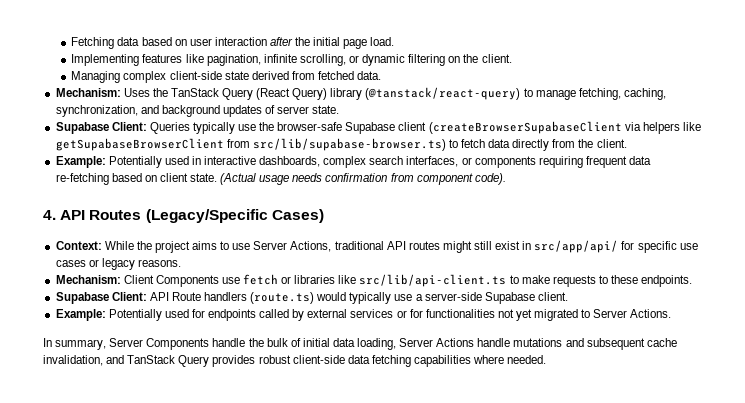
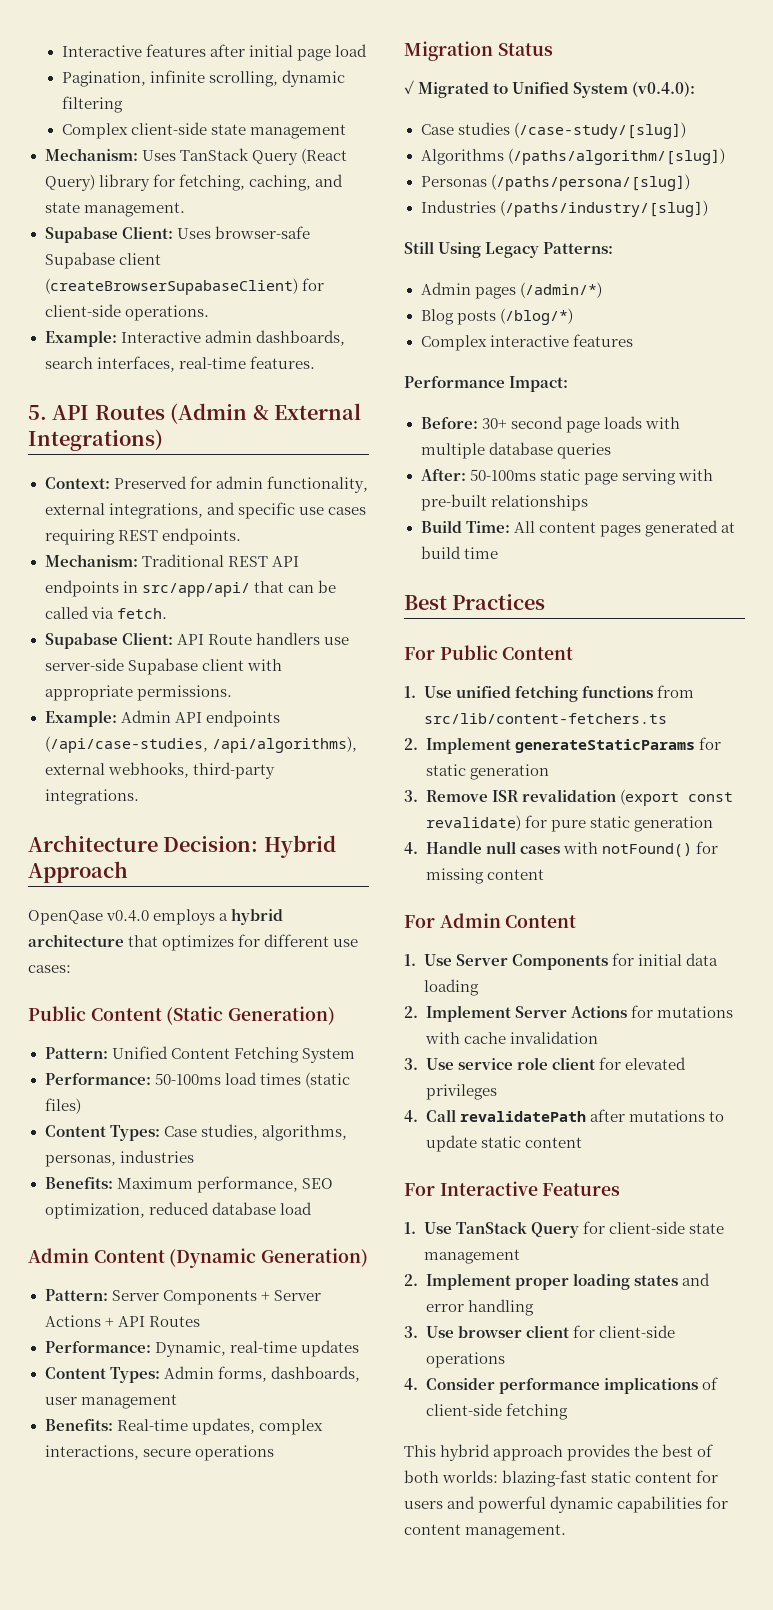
[71,37,395,49] [71,54,261,66] Fetching data based on user interaction after the initial page load. // Implementing features like pagination, -> [61,44,367,61] [61,71,146,87] Interactive features after initial page load // Pagination,
[348,55,359,63] or -> (278, 79) none
[448,54,512,63] [71,71,382,83] on the client. // Managing complex client-side state derived from fetched data. -> [61,122,346,139] // Complex client-side state management
[152,88,168,97] the -> (176, 155) none
[365,87,666,100] [55,105,340,117] [55,121,701,134] [55,138,627,151] [55,156,652,168] [55,173,506,185] [43,209,324,223] [55,240,698,253] [55,258,181,270] [55,274,693,287] (@tanstack/react-query) to manage fetching, caching, synchronization, and background updates of server state. // Supabase Client: Queries typically use the browser-safe Supabase client (createBrowserSupabaseClient via helpers like getSupabaseBrowserClient from src/lib/supabase-browser.ts) to fetch data directly from the client. // Example: Potentially used in interactive dashboards, complex search interfaces, or components requiring frequent data re-fetching based on client state. (Actual usage needs confirmation from component code). // 4. API Routes (Legacy/Specific Cases) // Context: While the project aims to use Server Actions, traditional API routes might still exist in src/app/api/ for specific use cases or legacy reasons. // Mechanism: Client Components use fetch or libraries like src/lib/api-client.ts to make requests to these endpoints. -> [152,174,343,191] [44,202,185,217] [44,226,310,243] [44,252,161,269] [44,278,324,295] [44,304,209,321] [44,330,345,347] [44,356,315,372] [28,403,361,424] [28,429,163,451] [44,476,368,493] [44,502,366,519] [44,528,241,545] [44,554,299,567] [44,580,336,597] [44,606,167,619] for fetching, caching, and state management. // Supabase Client: Uses browser-safe Supabase client (createBrowserSupabaseClient) for client-side operations. // Example: Interactive admin dashboards, search interfaces, real-time features. // 5. API Routes (Admin & External Integrations) // Context: Preserved for admin functionality, external integrations, and specific use cases requiring REST endpoints. // Mechanism: Traditional REST API endpoints in src/app/api/ that can be called via fetch.
[250,292,568,304] [55,309,672,321] [43,338,677,350] [43,355,547,367] (route.ts) would typically use a server-side Supabase client. // Example: Potentially used for endpoints called by external services or for functionalities not yet migrated to Server Actions. // In summary, Server Components handle the bulk of initial data loading, Server Actions handle mutations and subsequent cache invalidation, and TanStack Query provides robust client-side data fetching capabilities where needed. -> [323,637,349,645] [44,658,282,675] [44,685,232,701] [44,710,280,727] [44,736,357,753] [44,762,275,779] [44,789,139,805] [28,835,336,858] [28,861,128,883] [28,908,284,925] [28,934,359,951] [28,965,71,973] [28,1006,336,1025] [44,1046,355,1063] [44,1072,350,1088] [44,1098,81,1114] [44,1124,347,1141] [44,1150,194,1167] [44,1176,333,1193] [44,1202,312,1219] [28,1248,369,1268] [44,1289,321,1305] [44,1315,200,1327] [44,1340,359,1357] [44,1366,360,1383] [44,1394,177,1409] [44,1418,323,1435] [44,1445,274,1461] [404,41,553,61] [404,80,696,98] [420,122,686,139] [420,148,725,165] [420,174,690,191] [420,200,708,217] [404,241,614,258] [420,282,602,299] [420,308,573,325] [420,334,633,351] [404,376,569,392] [420,416,680,433] [420,442,611,459] [420,469,713,485] [420,494,588,511] [420,520,735,537] [420,546,498,559] [404,594,546,610] [404,645,574,660] [404,685,694,702] [423,713,667,724] [404,737,721,754] [425,764,549,780] [404,789,733,806] [425,815,713,832] [404,841,718,857] [425,868,544,884] [404,913,577,928] [404,953,718,970] [423,979,479,996] [404,1005,733,1022] [424,1031,598,1044] [404,1057,686,1070] [425,1084,497,1100] [404,1109,724,1122] [425,1135,582,1152] [404,1181,621,1196] [404,1221,724,1238] [423,1249,520,1264] [404,1273,710,1290] [425,1299,534,1316] [404,1325,675,1338] [425,1352,505,1368] [404,1377,718,1394] [425,1403,568,1420] [404,1444,714,1461] [404,1470,719,1487] [404,1496,729,1513] [404,1524,567,1539] use server-side Supabase client with appropriate permissions. // Example: Admin API endpoints (/api/case-studies, /api/algorithms), external webhooks, third-party integrations. // Architecture Decision: Hybrid Approach // OpenQase v0.4.0 employs a hybrid architecture that optimizes for different use cases: // Public Content (Static Generation) // Pattern: Unified Content Fetching System // Performance: 50-100ms load times (static files) // Content Types: Case studies, algorithms, personas, industries // Benefits: Maximum performance, SEO optimization, reduced database load // Admin Content (Dynamic Generation) // Pattern: Server Components + Server Actions + API Routes // Performance: Dynamic, real-time updates // Content Types: Admin forms, dashboards, user management // Benefits: Real-time updates, complex interactions, secure operations // Migration Status // ✓ Migrated to Unified System (v0.4.0): // Case studies (/case-study/[slug]) // Algorithms (/paths/algorithm/[slug]) // Personas (/paths/persona/[slug]) // Industries (/paths/industry/[slug]) // Still Using Legacy Patterns: // Admin pages (/admin/*) // Blog posts (/blog/*) // Complex interactive features // Performance Impact: // Before: 30+ second page loads with multiple database queries // After: 50-100ms static page serving with pre-built relationships // Build Time: All content pages generated at build time // Best Practices // For Public Content // 1. Use unified fetching functions from src/lib/content-fetchers.ts // 2. Implement generateStaticParams for static generation // 3. Remove ISR revalidation (export const revalidate) for pure static generation // 4. Handle null cases with notFound() for missing content // For Admin Content // 1. Use Server Components for initial data loading // 2. Implement Server Actions for mutations with cache invalidation // 3. Use service role client for elevated privileges // 4. Call revalidatePath after mutations to update static content // For Interactive Features // 1. Use TanStack Query for client-side state management // 2. Implement proper loading states and error handling // 3. Use browser client for client-side operations // 4. Consider performance implications of client-side fetching // This hybrid approach provides the best of both worlds: blazing-fast static content for users and powerful dynamic capabilities for content management.

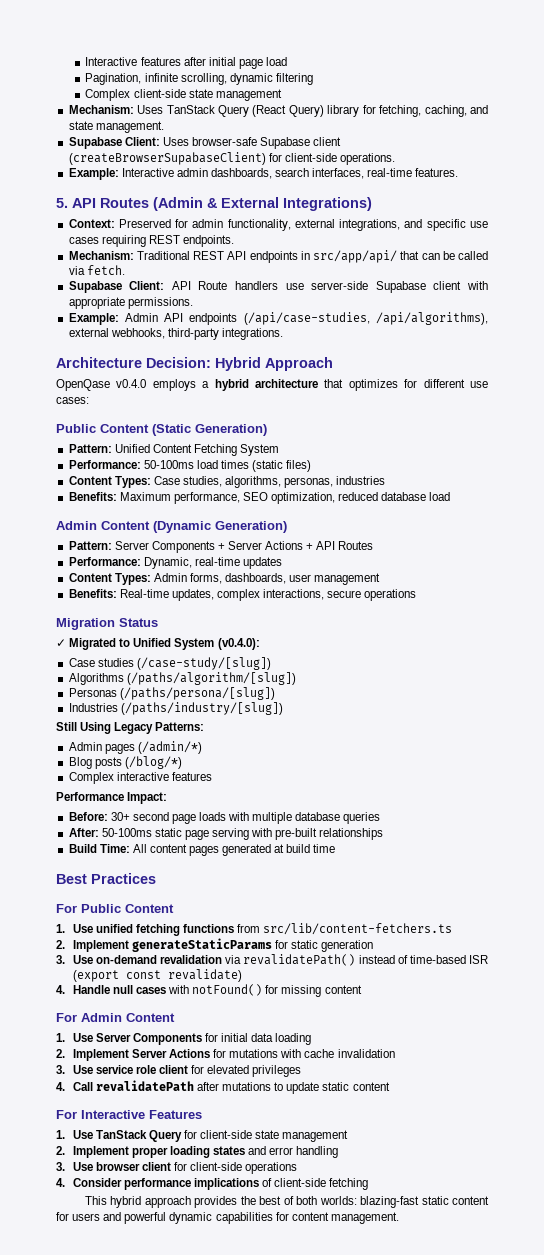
[425,789,616,802] Remove ISR revalidation -> [72,954,488,966] Use on-demand revalidation via revalidatePath() instead of time-based ISR
[524,815,713,832] for pure static generation -> (242, 975) none

